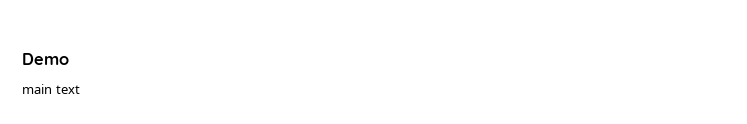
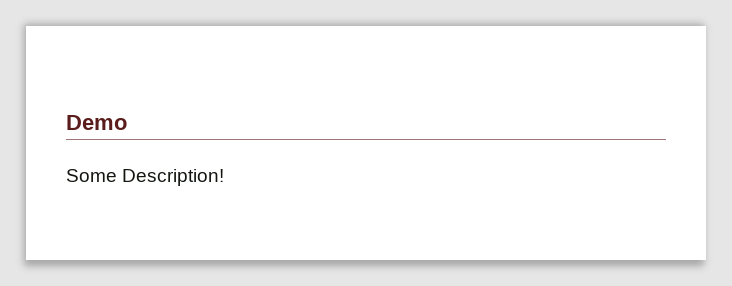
[22,84,80,94] main text -> [66,169,225,186] Some Description!

